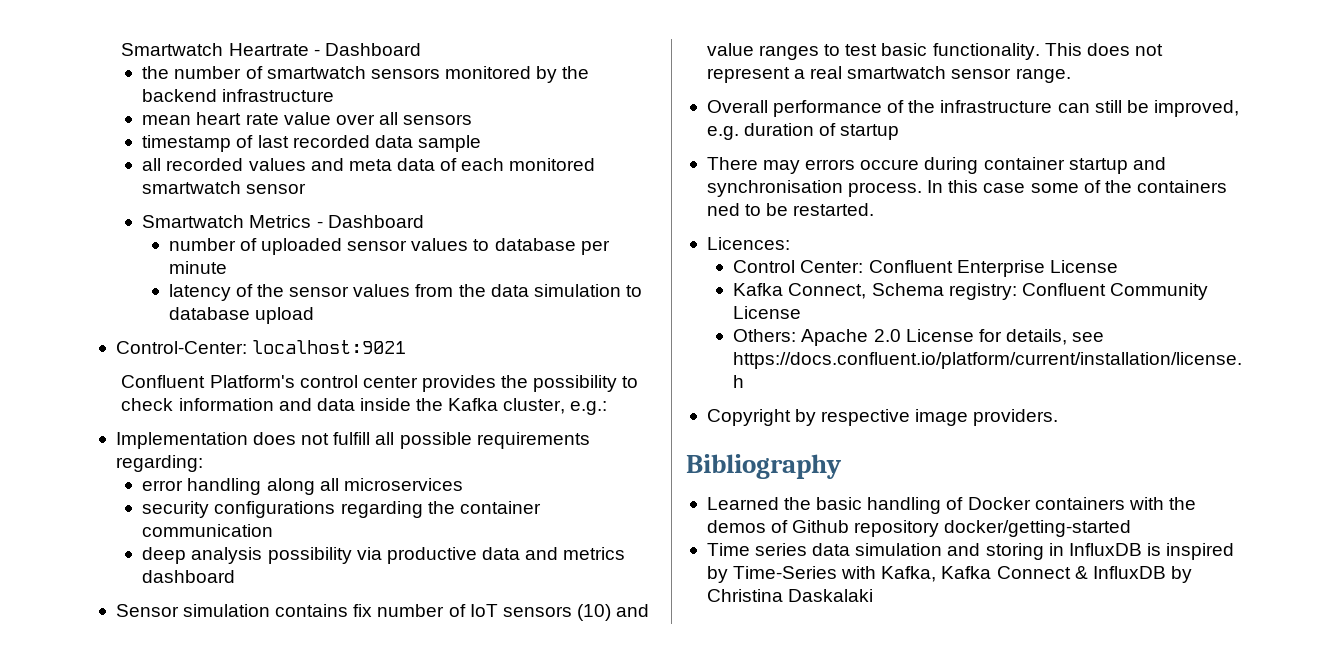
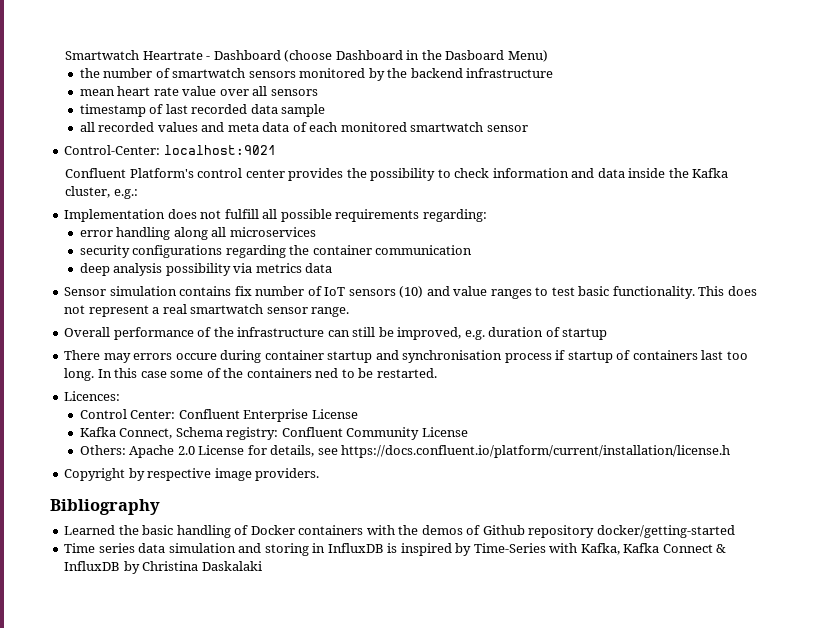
(421, 49) none -> [284,50,548,62] (choose Dashboard in the Dasboard Menu)
[142,215,424,228] [168,238,610,255] [168,261,227,274] [168,284,642,301] [168,307,314,324] // Smartwatch Metrics - Dashboard // number of uploaded sensor values to database per minute // latency of the sensor values from the data simulation to database upload -> (528, 128) none
[386,547,626,564] [142,570,236,583] productive data and metrics dashboard -> [255,263,333,273] metrics data
[848,182,923,197] process. -> [504,350,748,363] [64,368,95,381] process if startup of containers last too long.

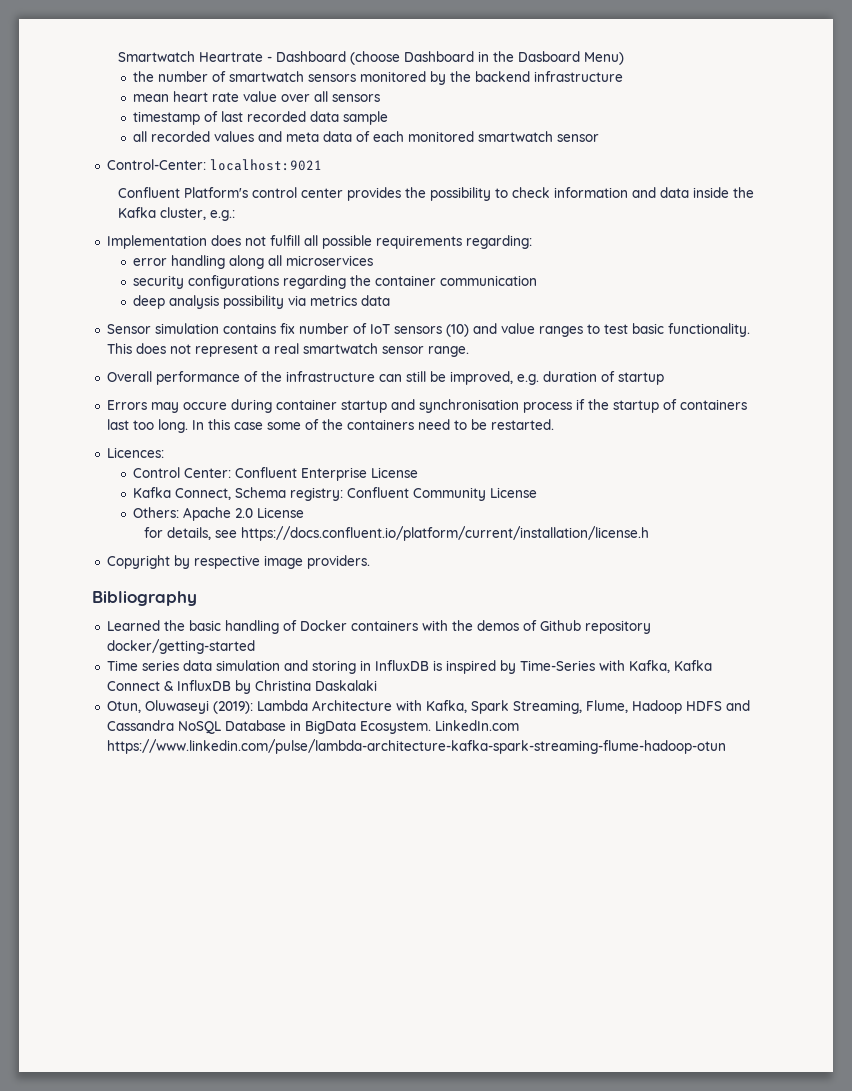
[64,350,173,363] There may errors -> [106,400,179,413] Errors may
(566, 355) none -> [587,399,609,410] the
[315,368,339,378] ned -> [417,419,450,430] need
(245, 450) none -> (304, 512) //
(262, 566) none -> [106,700,750,714] [106,720,519,734] [106,739,726,754] // Otun, Oluwaseyi (2019): Lambda Architecture with Kafka, Spark Streaming, Flume, Hadoop HDFS and Cassandra NoSQL Database in BigData Ecosystem. LinkedIn.com https://www.linkedin.com/pulse/lambda-architecture-kafka-spark-streaming-flume-hadoop-otun

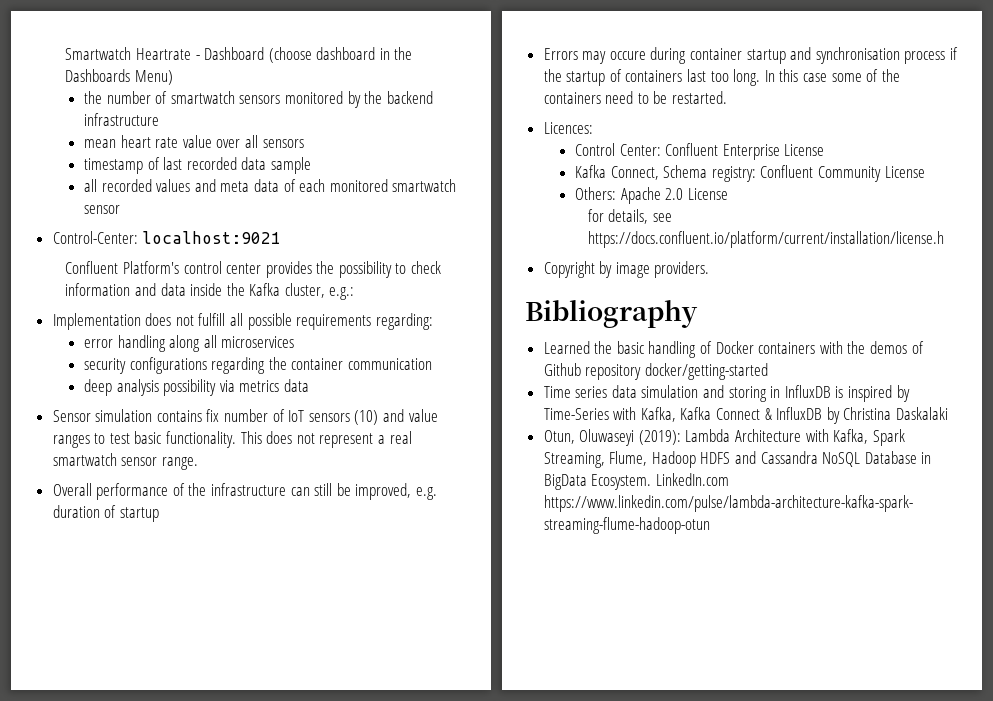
[403,51,474,62] Dashboard -> [316,47,376,60] dashboard
[517,51,580,62] Dasboard -> [65,69,131,82] Dashboards
[193,555,260,569] respective -> (613, 269) none

